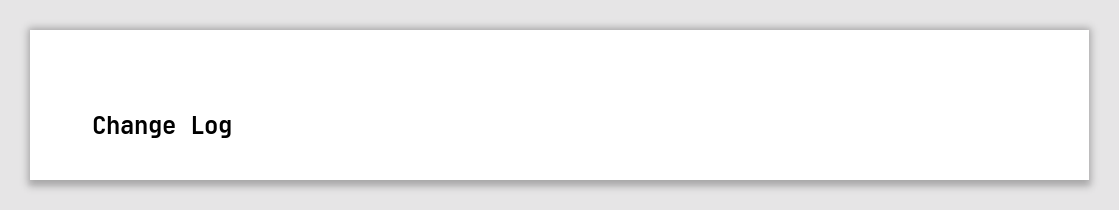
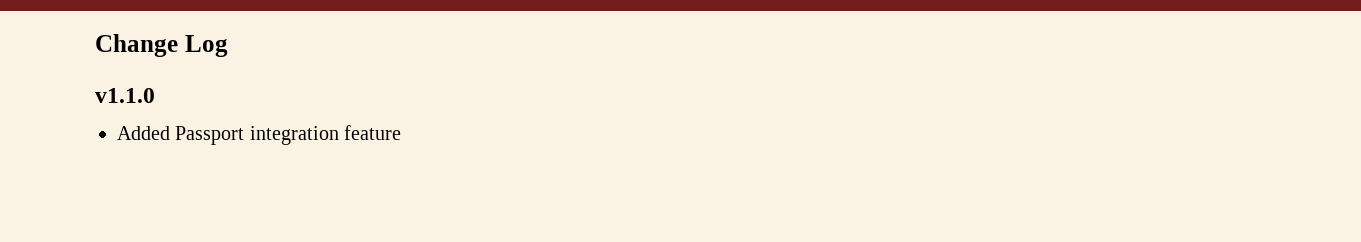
(232, 127) none -> [95,88,155,103] [117,125,402,145] // v1.1.0 // Added Passport integration feature

